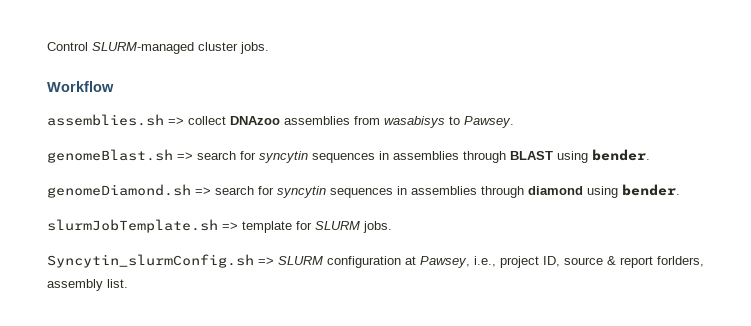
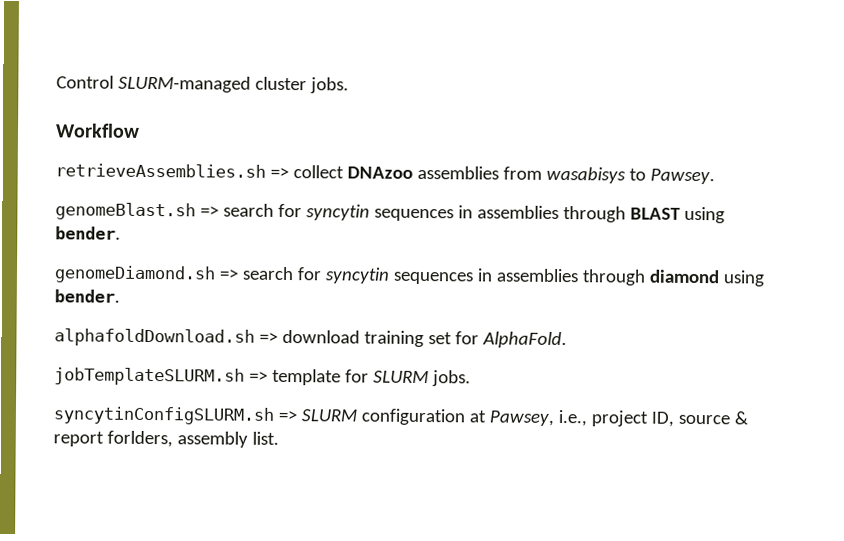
[47,114,164,126] assemblies.sh -> [55,163,266,178] retrieveAssemblies.sh
[47,219,218,233] slurmJobTemplate.sh -> [54,328,567,349] [54,367,245,386] alphafoldDownload.sh => download training set for AlphaFold. // jobTemplateSLURM.sh
[47,254,254,268] Syncytin_slurmConfig.sh -> [53,406,274,425] syncytinConfigSLURM.sh

